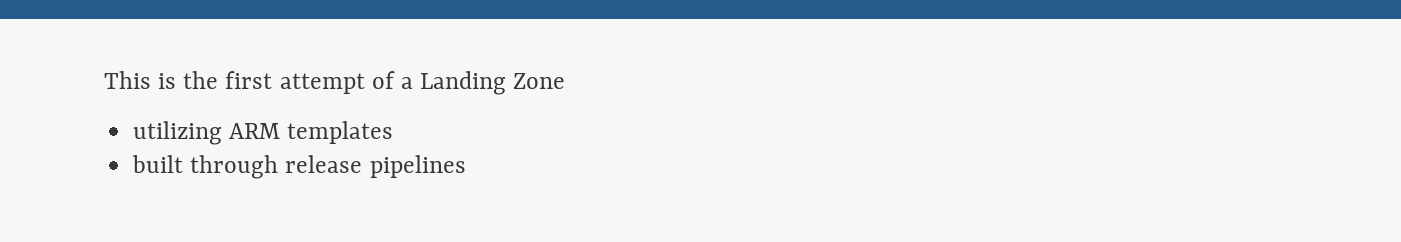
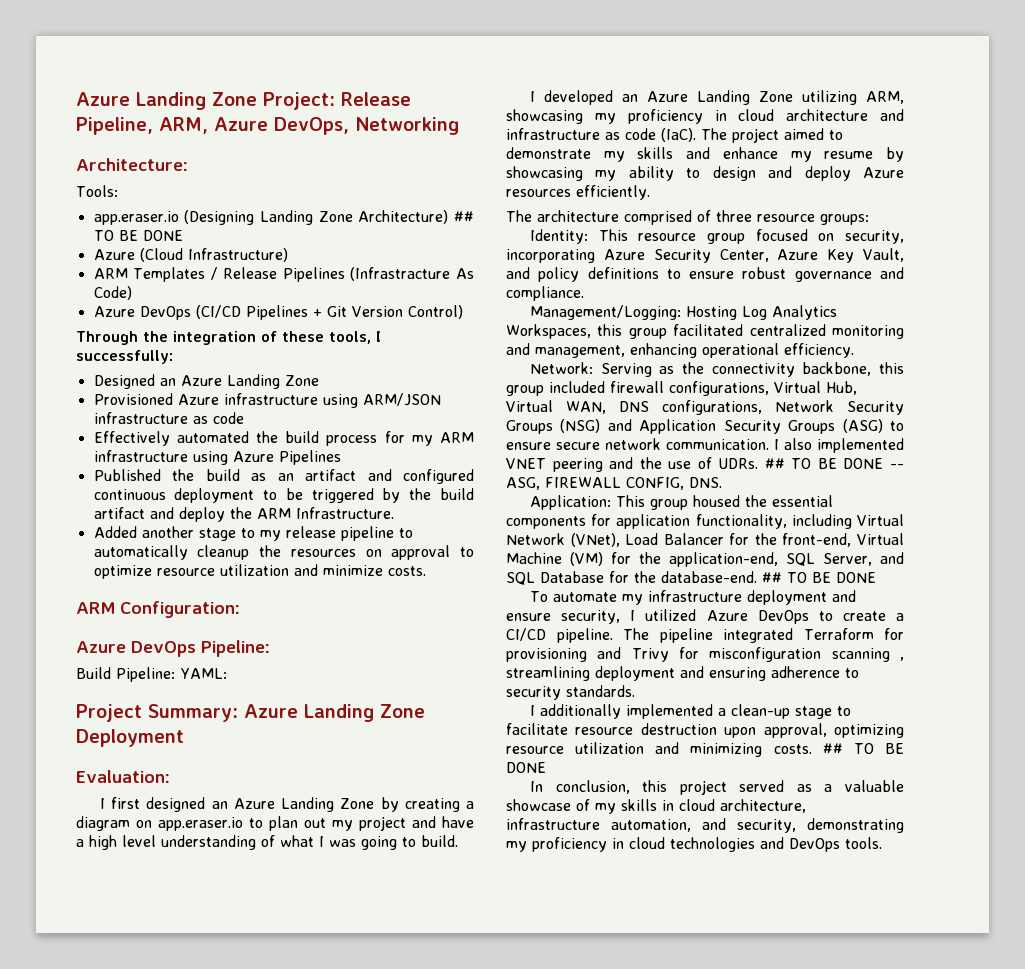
[104,71,566,95] [133,121,394,145] [132,155,466,179] This is the first attempt of a Landing Zone // utilizing ARM templates // built through release pipelines -> [76,92,411,110] [76,117,459,135] [76,158,188,171] [76,185,118,197] [93,210,474,225] [93,230,183,241] [93,248,288,262] [93,267,474,282] [93,286,132,300] [93,305,463,320] [76,331,381,345] [76,350,173,364] [93,374,319,389] [93,393,441,408] [93,412,244,424] [93,431,474,446] [93,450,341,465] [93,469,474,484] [93,488,474,503] [93,507,394,522] [93,526,413,541] [93,545,474,560] [93,564,426,579] [76,601,240,618] [76,640,270,657] [76,667,227,682] [76,704,425,722] [76,729,184,747] [76,770,170,783] [99,797,475,812] [76,816,474,831] [76,835,458,850] [529,90,904,105] [506,109,904,124] [506,128,843,143] [506,147,904,162] [506,166,904,181] [506,185,650,200] [506,210,869,225] [529,229,904,244] [506,248,904,263] [506,267,904,282] [506,286,584,301] [529,305,837,320] [506,324,904,339] [506,343,854,358] [529,362,904,377] [506,381,857,396] [506,400,904,415] [506,419,904,434] [506,438,904,453] [506,457,904,472] [506,477,722,490] [529,495,833,510] [506,514,904,529] [506,533,904,547] [506,552,904,567] [506,571,876,585] [529,590,856,605] [506,609,904,624] [506,628,904,643] [506,647,904,662] [506,666,859,681] [506,685,635,700] [529,704,851,719] [506,723,904,738] [506,742,905,757] [506,762,546,773] [529,780,904,795] [506,799,806,814] [506,818,904,833] [506,837,882,852] Azure Landing Zone Project: Release Pipeline, ARM, Azure DevOps, Networking // Architecture: // Tools: // app.eraser.io (Designing Landing Zone Architecture) ## TO BE DONE // Azure (Cloud Infrastructure) // ARM Templates / Release Pipelines (Infrastracture As Code) // Azure DevOps (CI/CD Pipelines + Git Version Control) // Through the integration of these tools, I successfully: // Designed an Azure Landing Zone // Provisioned Azure infrastructure using ARM/JSON infrastructure as code // Effectively automated the build process for my ARM infrastructure using Azure Pipelines // Published the build as an artifact and configured continuous deployment to be triggered by the build artifact and deploy the ARM Infrastructure. // Added another stage to my release pipeline to automatically cleanup the resources on approval to optimize resource utilization and minimize costs. // ARM Configuration: // Azure DevOps Pipeline: // Build Pipeline: YAML: // Project Summary: Azure Landing Zone Deployment // Evaluation: // I first designed an Azure Landing Zone by creating a diagram on app.eraser.io to plan out my project and have a high level understanding of what I was going to build. // I developed an Azure Landing Zone utilizing ARM, showcasing my proficiency in cloud architecture and infrastructure as code (IaC). The project aimed to demonstrate my skills and enhance my resume by showcasing my ability to design and deploy Azure resources efficiently. // The architecture comprised of three resource groups: // Identity: This resource group focused on security, incorporating Azure Security Center, Azure Key Vault, and policy definitions to ensure robust governance and compliance. // Management/Logging: Hosting Log Analytics Workspaces, this group facilitated centralized monitoring and management, enhancing operational efficiency. // Network: Serving as the connectivity backbone, this group included firewall configurations, Virtual Hub, Virtual WAN, DNS configurations, Network Security Groups (NSG) and Application Security Groups (ASG) to ensure secure network communication. I also implemented VNET peering and the use of UDRs. ## TO BE DONE -- ASG, FIREWALL CONFIG, DNS. // Application: This group housed the essential components for application functionality, including Virtual Network (VNet), Load Balancer for the front-end, Virtual Machine (VM) for the application-end, SQL Server, and SQL Database for the database-end. ## TO BE DONE // To automate my infrastructure deployment and ensure security, I utilized Azure DevOps to create a CI/CD pipeline. The pipeline integrated Terraform for provisioning and Trivy for misconfiguration scanning , streamlining deployment and ensuring adherence to security standards. // I additionally implemented a clean-up stage to facilitate resource destruction upon approval, optimizing resource utilization and minimizing costs. ## TO BE DONE // In conclusion, this project served as a valuable showcase of my skills in cloud architecture, infrastructure automation, and security, demonstrating my proficiency in cloud technologies and DevOps tools.

